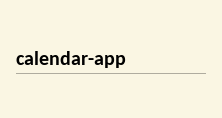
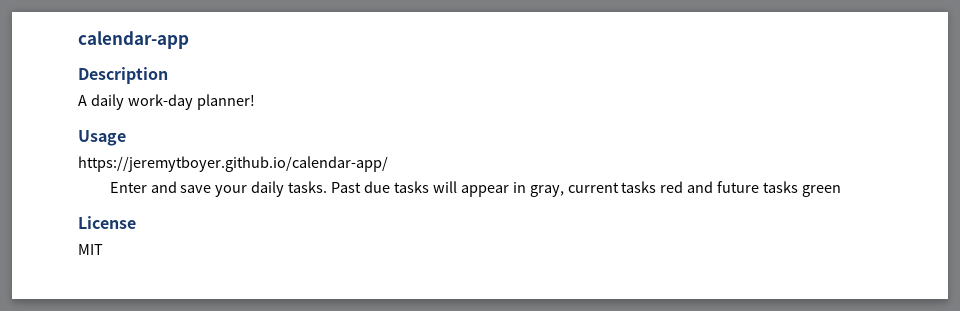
(126, 59) none -> [78,67,168,84] [78,94,255,110] [78,130,126,146] [78,156,388,172] [109,181,842,197] [78,216,136,229] [78,244,103,255] // Description // A daily work-day planner! // Usage // https://jeremytboyer.github.io/calendar-app/ // Enter and save your daily tasks. Past due tasks will appear in gray, current tasks red and future tasks green // License // MIT

